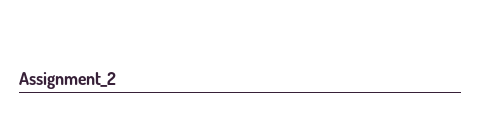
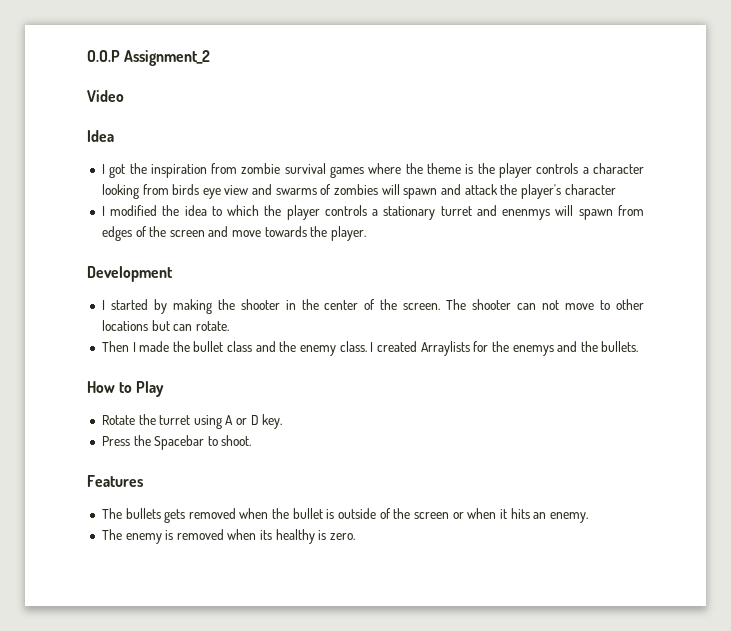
(19, 80) none -> [87,50,120,62] O.O.P
(116, 80) none -> [87,90,124,102] [87,130,114,142] [101,163,644,178] [101,184,616,199] [101,205,644,220] [101,226,367,241] [87,266,173,282] [101,299,645,314] [101,320,229,331] [101,341,639,356] [87,381,165,397] [101,414,283,429] [101,435,252,450] [87,475,143,487] [101,508,588,523] [101,529,356,544] // Video // Idea // I got the inspiration from zombie survival games where the theme is the player controls a character looking from birds eye view and swarms of zombies will spawn and attack the player's character // I modified the idea to which the player controls a stationary turret and enenmys will spawn from edges of the screen and move towards the player. // Development // I started by making the shooter in the center of the screen. The shooter can not move to other locations but can rotate. // Then I made the bullet class and the enemy class. I created Arraylists for the enemys and the bullets. // How to Play // Rotate the turret using A or D key. // Press the Spacebar to shoot. // Features // The bullets gets removed when the bullet is outside of the screen or when it hits an enemy. // The enemy is removed when its healthy is zero.

